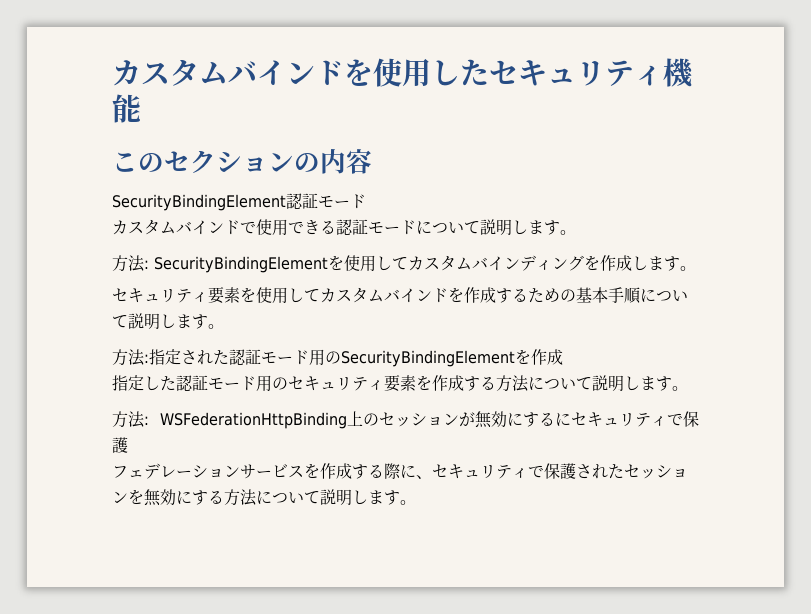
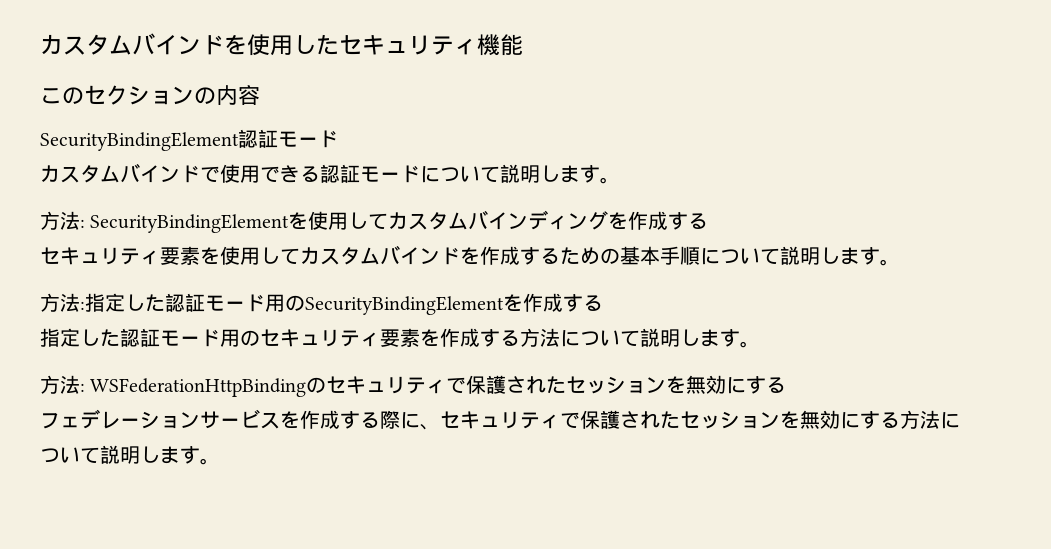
[632,256,696,271] します。 -> [668,212,709,230] する
[181,350,213,365] され -> [125,294,145,311] し
(563, 357) none -> [563,294,603,312] する
[347,411,699,428] [112,437,128,453] 上のセッションが無効にするにセキュリティで保護 -> [306,375,787,394] のセキュリティで保護されたセッションを無効にする

